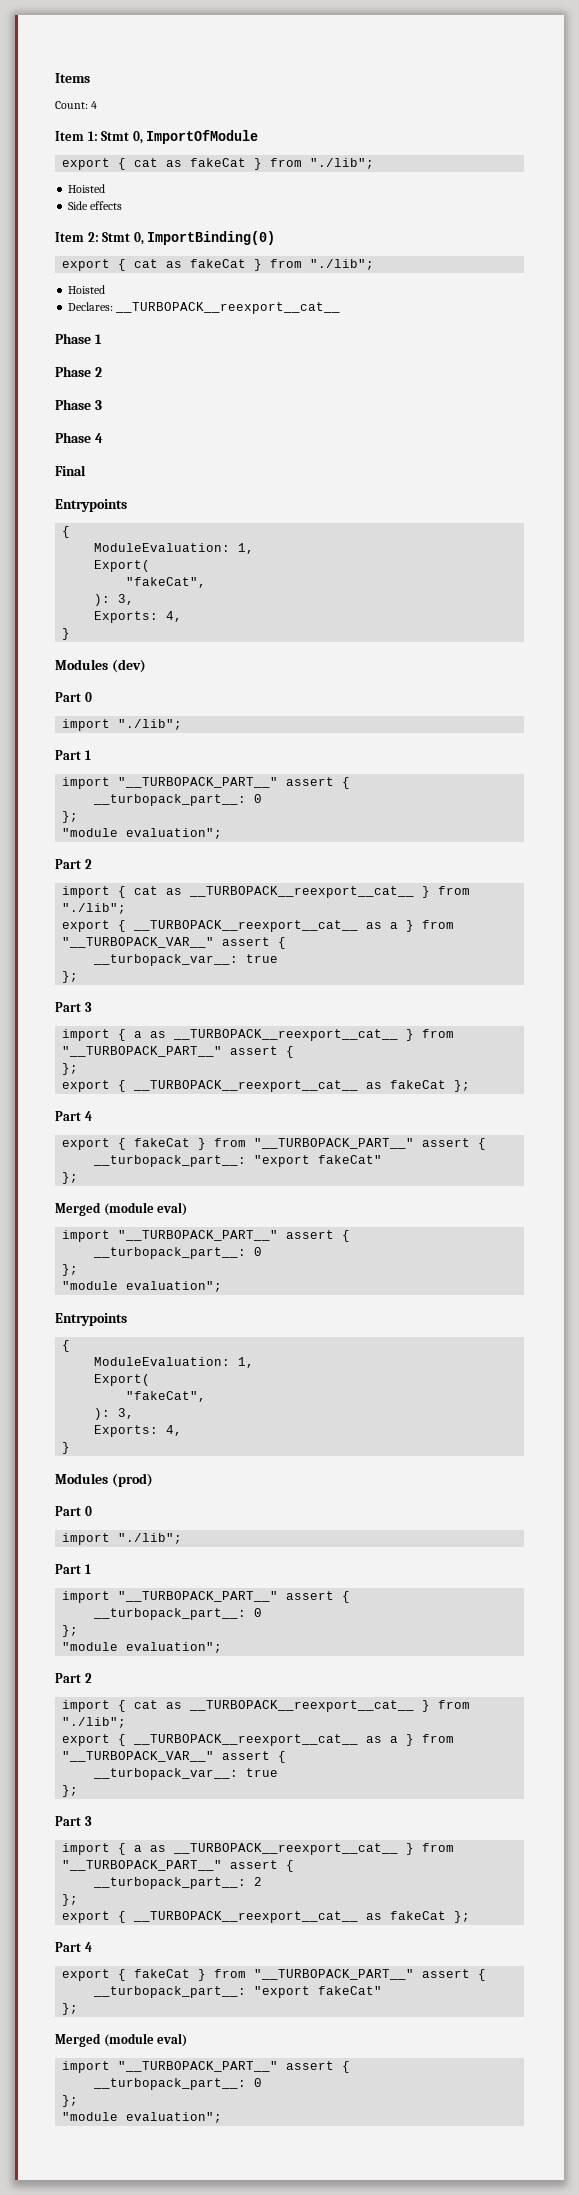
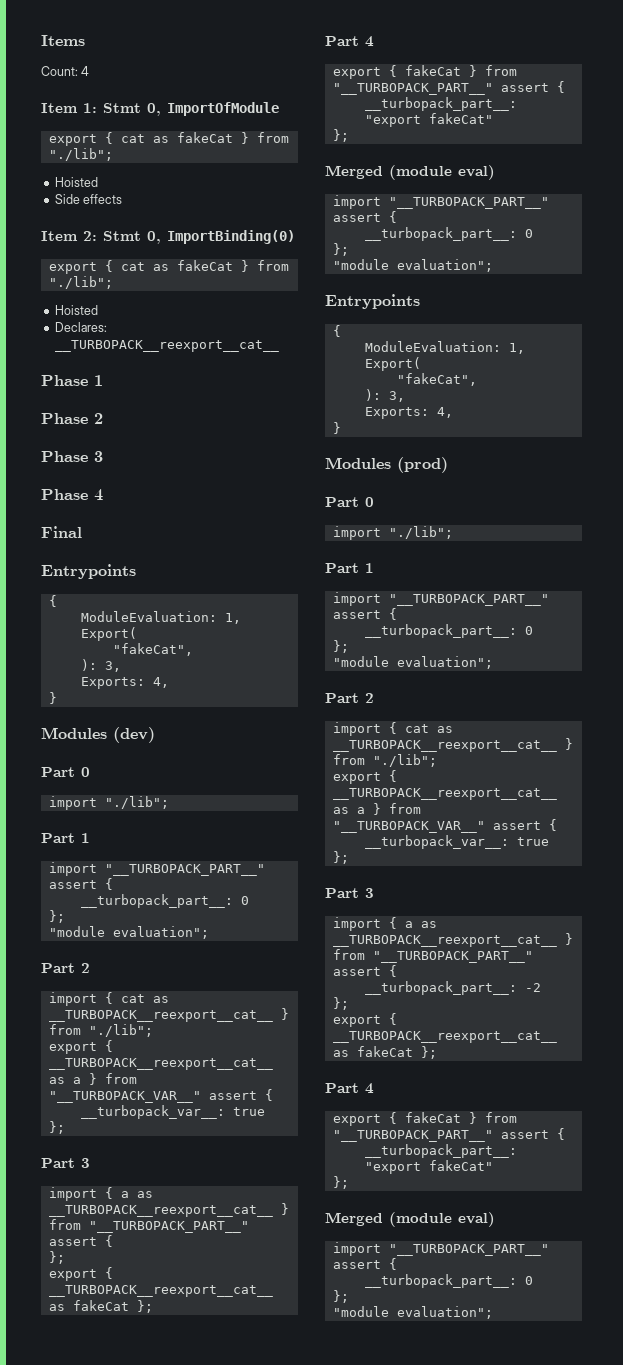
[254,1877,263,1886] 2 -> [524,983,541,992] -2

